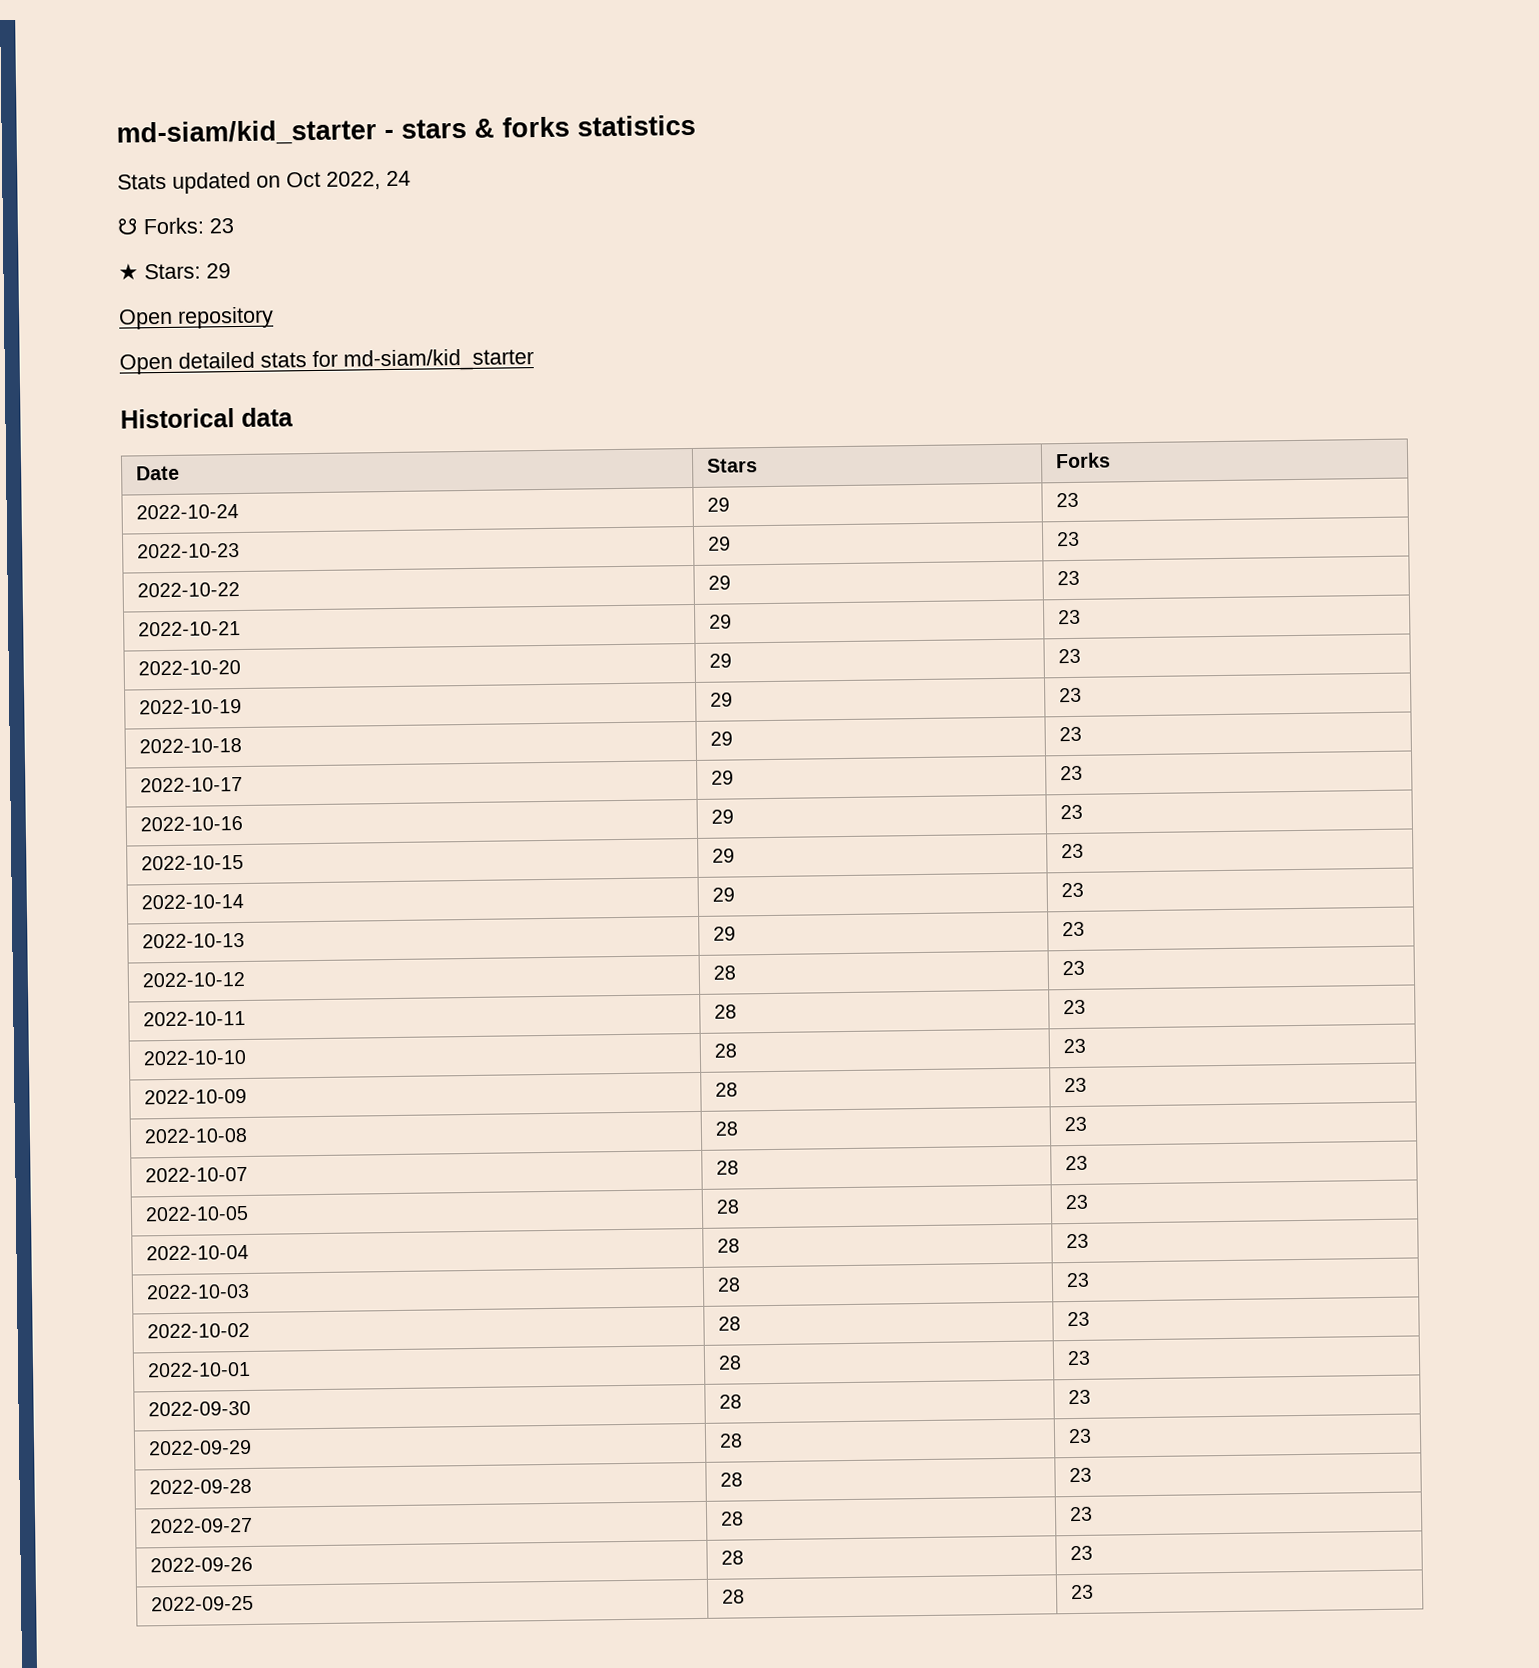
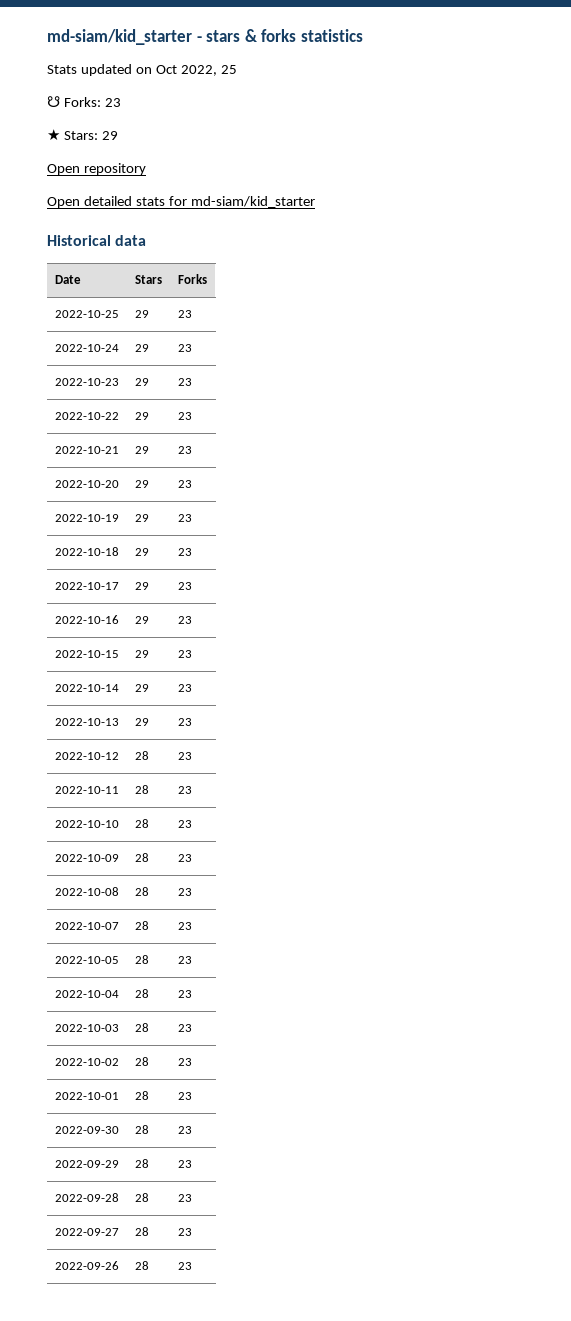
[386,170,411,187] 24 -> [220,65,237,74] 25
(1112, 460) none -> [54,310,119,318] [134,310,149,318] [177,310,192,318] // 2022-10-25 | 29 | 23
[151,1595,255,1612] [722,1589,746,1604] [1070,1584,1095,1600] // 2022-09-25 | 28 | 23 -> (192, 1266) none

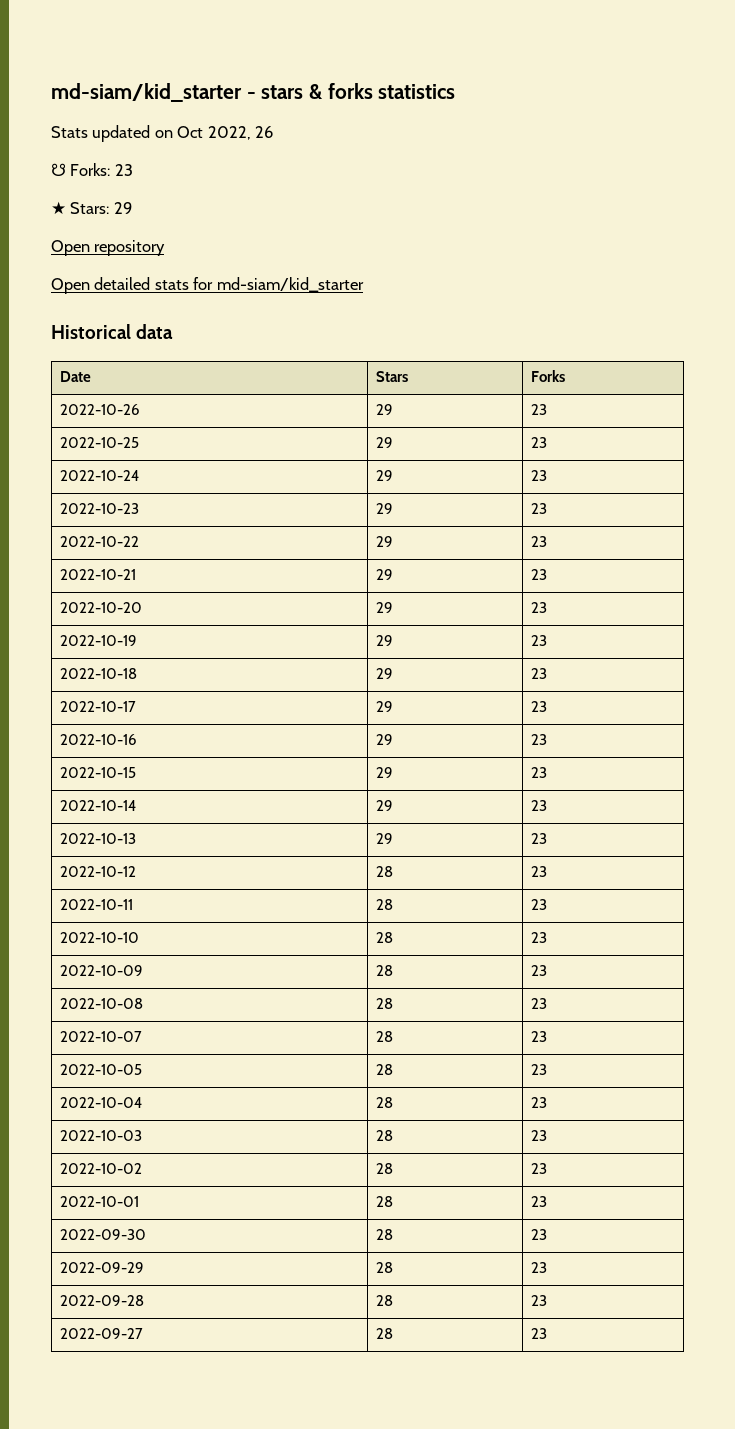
[220,65,237,74] 25 -> [255,126,274,138] 26
(207, 279) none -> [60,404,141,415] [376,404,394,415] [531,404,548,415] // 2022-10-26 | 29 | 23
[54,1261,119,1270] [134,1261,149,1270] [177,1262,192,1270] // 2022-09-26 | 28 | 23 -> (548, 1333) none

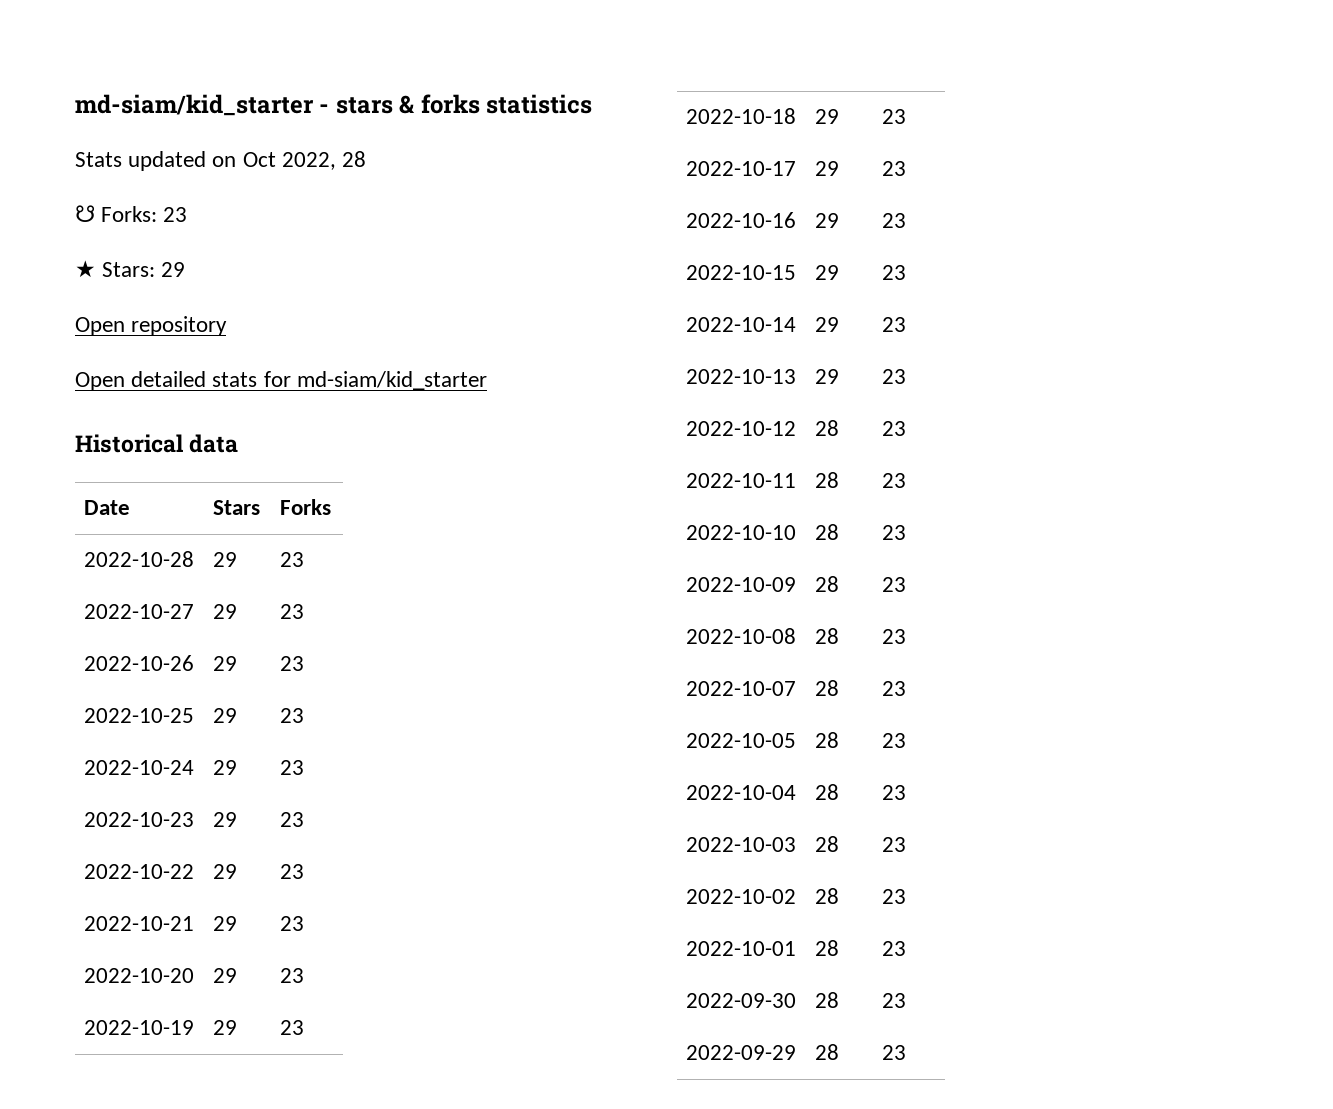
[255,126,274,138] 26 -> [342,151,367,167] 28
(566, 376) none -> [84,551,195,567] [213,552,238,567] [280,552,305,567] [84,604,195,619] [213,604,238,619] [280,604,305,619] // 2022-10-28 | 29 | 23 // 2022-10-27 | 29 | 23
[60,1295,145,1306] [376,1295,394,1306] [531,1295,548,1306] [60,1328,144,1339] [376,1328,394,1339] [531,1328,548,1339] // 2022-09-28 | 28 | 23 // 2022-09-27 | 28 | 23 -> (907, 1052) none

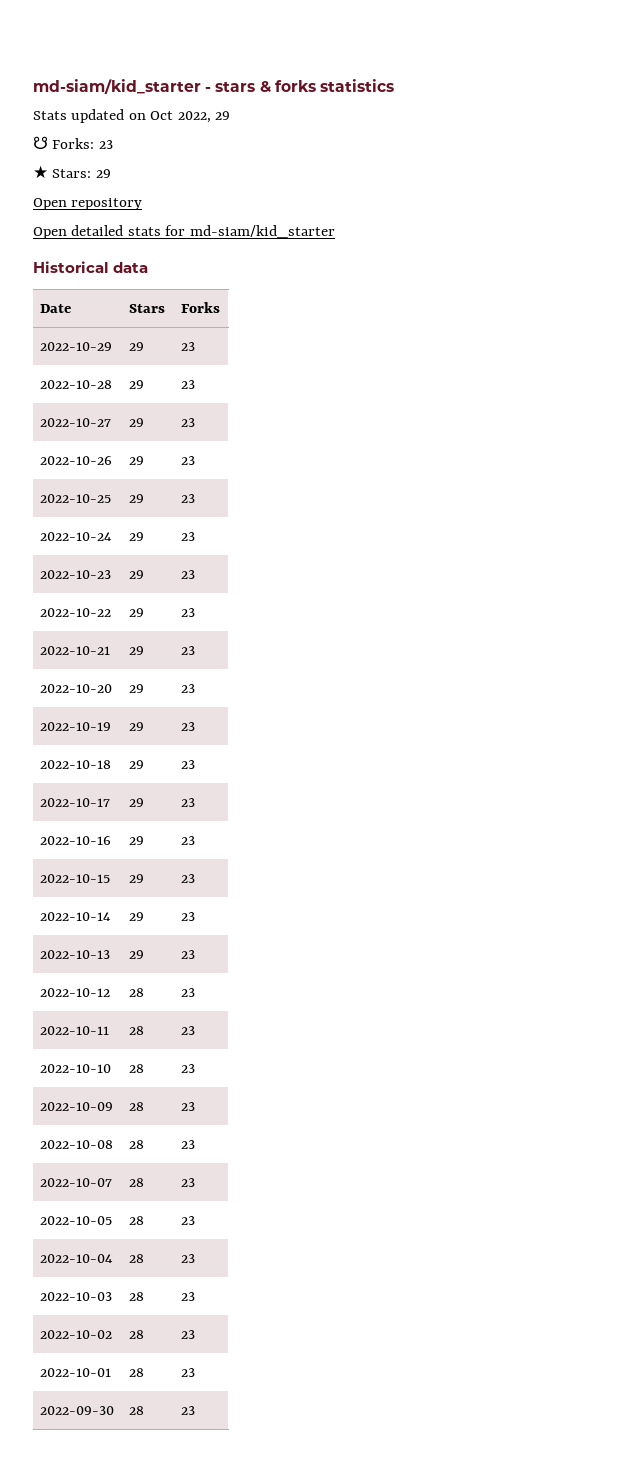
[342,151,367,167] 28 -> [215,111,231,120] 29
(332, 507) none -> [40,342,113,351] [129,342,145,351] [181,342,196,351] // 2022-10-29 | 29 | 23
[686,1045,797,1060] [815,1044,840,1060] [882,1045,907,1060] // 2022-09-29 | 28 | 23 -> (196, 1410) none

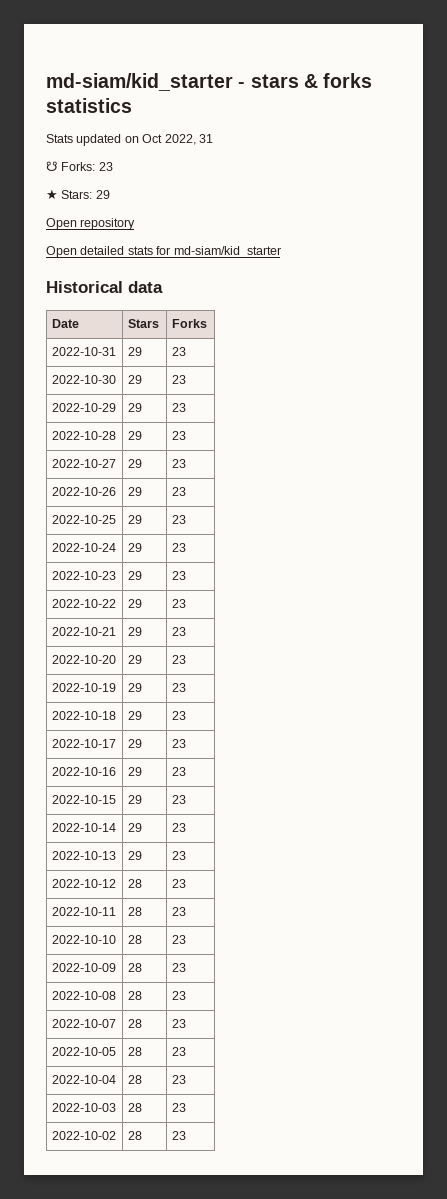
[215,111,231,120] 29 -> [198,134,213,143] 31
(221, 307) none -> [51,347,116,356] [127,347,142,356] [171,347,186,356] [51,375,116,384] [127,375,142,384] [171,375,186,384] // 2022-10-31 | 29 | 23 // 2022-10-30 | 29 | 23
[40,1368,112,1377] [129,1368,145,1377] [181,1368,196,1377] [40,1406,115,1415] [129,1406,145,1415] [181,1406,196,1415] // 2022-10-01 | 28 | 23 // 2022-09-30 | 28 | 23 -> (186, 1135) none

